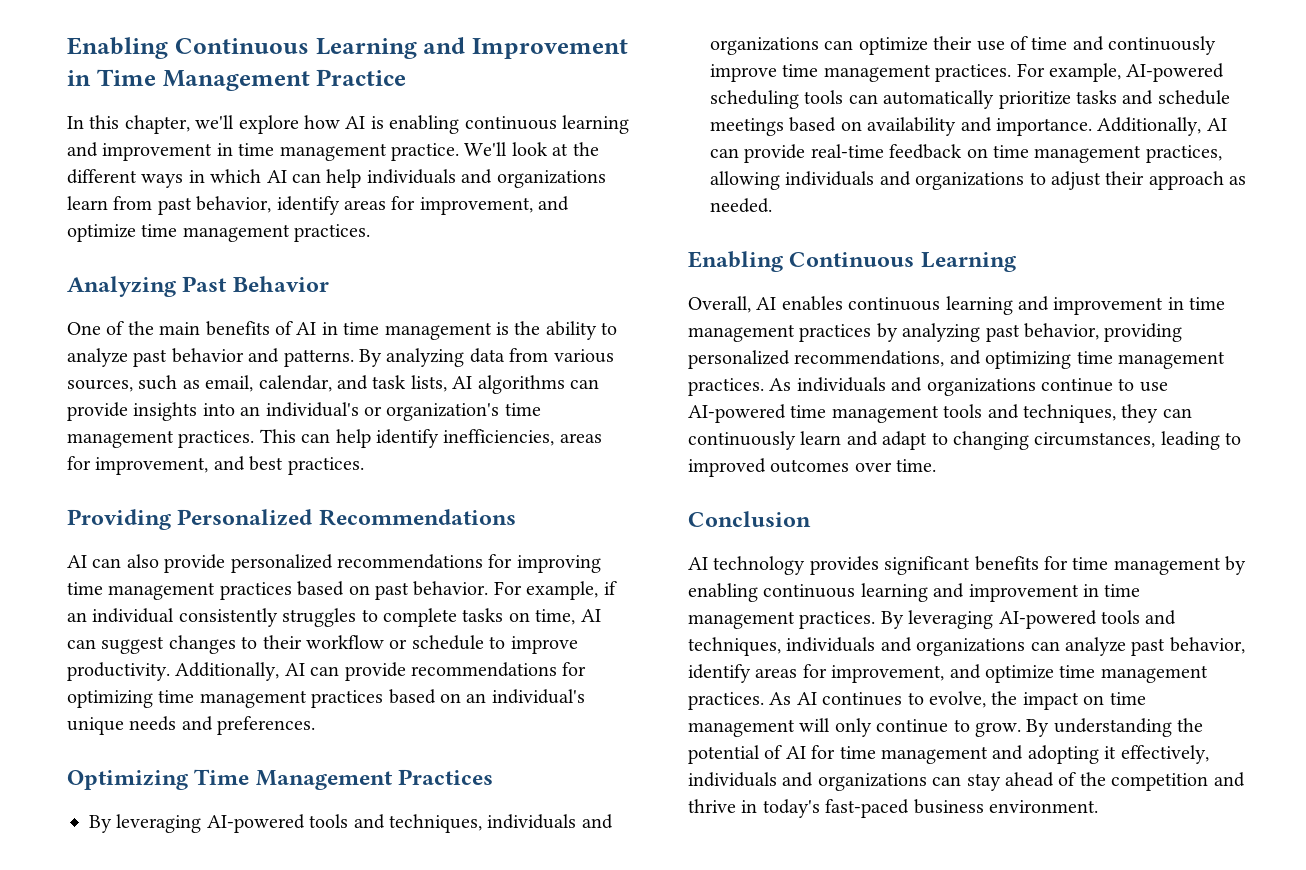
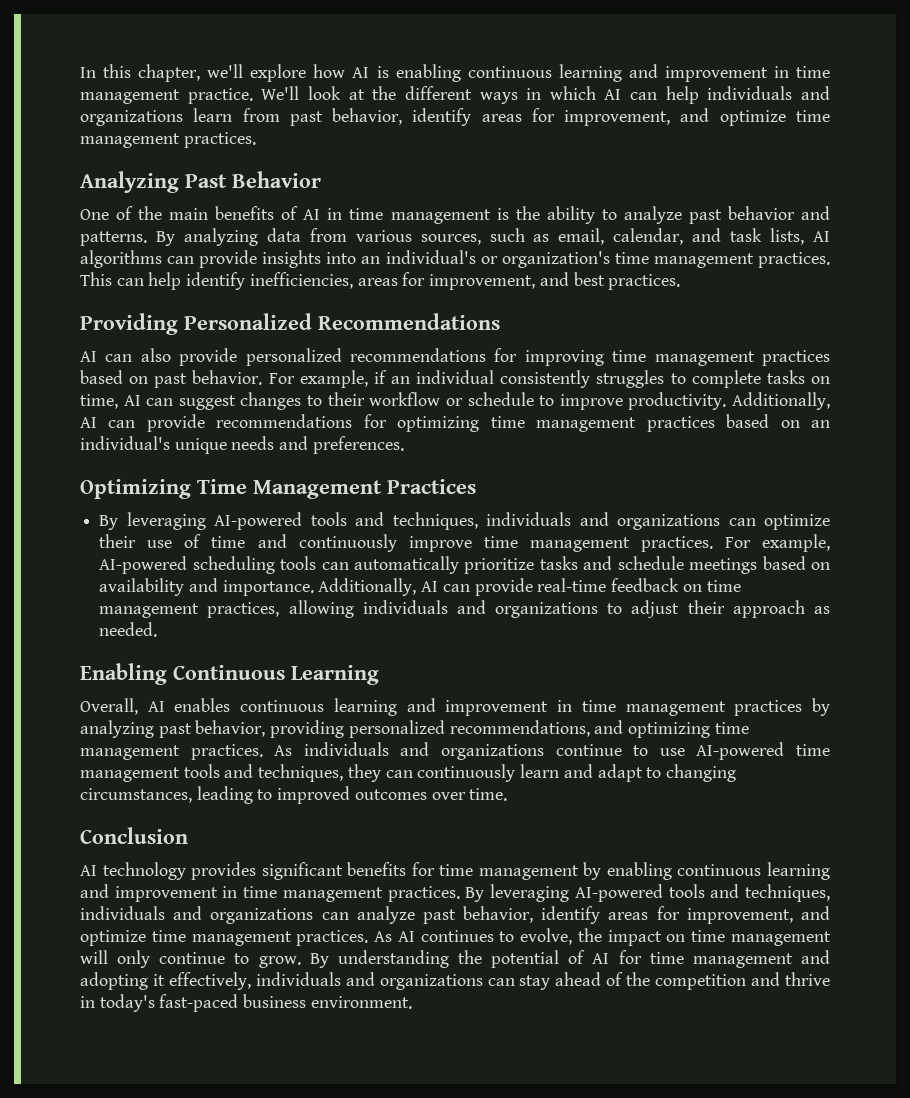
[67,37,628,59] [67,69,407,91] Enabling Continuous Learning and Improvement in Time Management Practice // -> (80, 72) none

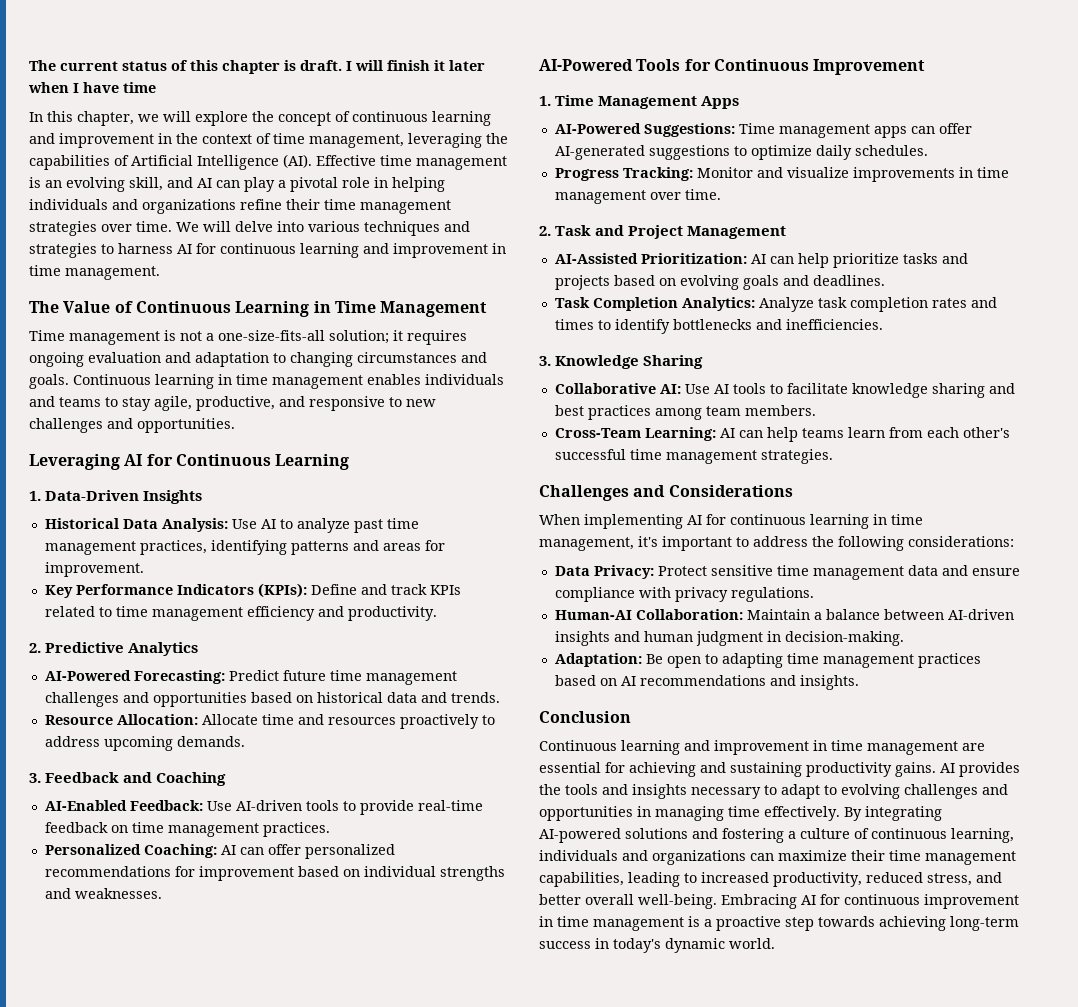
[80,64,830,82] [80,86,830,104] [80,108,830,126] [80,132,256,148] [80,171,321,193] [80,206,830,224] [80,228,831,246] [80,250,830,268] [80,272,681,290] [80,313,500,335] [80,348,830,366] [80,370,830,388] [80,392,831,410] [80,414,831,432] [80,436,404,454] [80,479,476,499] [99,512,831,530] [99,534,831,552] [99,556,830,574] [99,578,470,596] In this chapter, we'll explore how AI is enabling continuous learning and improvement in time management practice. We'll look at the different ways in which AI can help individuals and organizations learn from past behavior, identify areas for improvement, and optimize time management practices. // Analyzing Past Behavior // One of the main benefits of AI in time management is the ability to analyze past behavior and patterns. By analyzing data from various sources, such as email, calendar, and task lists, AI algorithms can provide insights into an individual's or organization's time management practices. This can help identify inefficiencies, areas for improvement, and best practices. // Providing Personalized Recommendations // AI can also provide personalized recommendations for improving time management practices based on past behavior. For example, if an individual consistently struggles to complete tasks on time, AI can suggest changes to their workflow or schedule to improve productivity. Additionally, AI can provide recommendations for optimizing time management practices based on an individual's unique needs and preferences. // Optimizing Time Management Practices // By leveraging AI-powered tools and techniques, individuals and organizations can optimize their use of time and continuously improve time management practices. For example, AI-powered scheduling tools can automatically prioritize tasks and schedule meetings based on availability and importance. Additionally, AI can -> [29,60,485,74] [28,82,156,93] [29,111,491,126] [29,133,508,148] [29,154,507,170] [29,177,445,192] [29,199,451,214] [29,221,470,236] [29,243,506,258] [29,265,160,280] [29,301,488,317] [29,330,467,345] [29,352,487,367] [29,374,504,389] [29,396,436,411] [29,418,235,433] [29,454,350,470] [29,490,203,504] [44,518,419,533] [44,540,445,555] [44,562,144,577] [44,583,461,598] [44,606,437,621] [29,642,199,656] [44,670,457,685] [44,692,500,707] [44,714,495,729] [44,736,245,751] [29,772,227,786] [44,800,356,811] The current status of this chapter is draft. I will finish it later when I have time // In this chapter, we will explore the concept of continuous learning and improvement in the context of time management, leveraging the capabilities of Artificial Intelligence (AI). Effective time management is an evolving skill, and AI can play a pivotal role in helping individuals and organizations refine their time management strategies over time. We will delve into various techniques and strategies to harness AI for continuous learning and improvement in time management. // The Value of Continuous Learning in Time Management // Time management is not a one-size-fits-all solution; it requires ongoing evaluation and adaptation to changing circumstances and goals. Continuous learning in time management enables individuals and teams to stay agile, productive, and responsive to new challenges and opportunities. // Leveraging AI for Continuous Learning // 1. Data-Driven Insights // Historical Data Analysis: Use AI to analyze past time management practices, identifying patterns and areas for improvement. // Key Performance Indicators (KPIs): Define and track KPIs related to time management efficiency and productivity. // 2. Predictive Analytics // AI-Powered Forecasting: Predict future time management challenges and opportunities based on historical data and trends. // Resource Allocation: Allocate time and resources proactively to address upcoming demands. // 3. Feedback and Coaching // AI-Enabled Feedback: Use AI-driven tools to
[207,600,830,618] [99,622,158,637] [80,663,379,685] [80,698,831,716] [80,720,749,738] [80,742,831,760] [80,764,736,782] [80,786,508,804] [80,827,188,844] [80,862,830,880] [80,884,831,902] [80,906,830,924] [80,928,831,946] [80,950,830,968] [80,972,830,990] [80,994,412,1012] practices, allowing individuals and organizations to adjust their approach as needed. // Enabling Continuous Learning // Overall, AI enables continuous learning and improvement in time management practices by analyzing past behavior, providing personalized recommendations, and optimizing time management practices. As individuals and organizations continue to use AI-powered time management tools and techniques, they can continuously learn and adapt to changing circumstances, leading to improved outcomes over time. // Conclusion // AI technology provides significant benefits for time management by enabling continuous learning and improvement in time management practices. By leveraging AI-powered tools and techniques, individuals and organizations can analyze past behavior, identify areas for improvement, and optimize time management practices. As AI continues to evolve, the impact on time management will only continue to grow. By understanding the potential of AI for time management and adopting it effectively, individuals and organizations can stay ahead of the competition and thrive in today's fast-paced business environment. -> [262,822,330,837] [44,844,395,859] [44,866,505,881] [44,888,162,899] [539,59,926,75] [539,95,740,109] [554,123,972,138] [554,145,928,160] [554,167,1009,182] [554,189,721,204] [539,225,787,239] [554,253,968,268] [554,275,885,290] [554,297,997,312] [554,319,883,334] [539,355,704,369] [554,383,1015,398] [554,405,816,420] [554,427,1010,442] [554,449,833,464] [539,485,793,501] [539,514,923,529] [539,536,1014,551] [554,565,1020,580] [554,587,814,602] [554,609,1014,620] [554,631,904,646] [554,653,981,668] [554,675,859,690] [539,711,631,723] [539,740,985,755] [539,762,1020,777] [539,784,1008,799] [539,806,942,821] [539,828,1014,843] [539,850,1016,865] [539,872,1002,887] [539,894,1019,909] [539,916,1019,931] [539,938,775,953] practices. // Personalized Coaching: AI can offer personalized recommendations for improvement based on individual strengths and weaknesses. // AI-Powered Tools for Continuous Improvement // 1. Time Management Apps // AI-Powered Suggestions: Time management apps can offer AI-generated suggestions to optimize daily schedules. // Progress Tracking: Monitor and visualize improvements in time management over time. // 2. Task and Project Management // AI-Assisted Prioritization: AI can help prioritize tasks and projects based on evolving goals and deadlines. // Task Completion Analytics: Analyze task completion rates and times to identify bottlenecks and inefficiencies. // 3. Knowledge Sharing // Collaborative AI: Use AI tools to facilitate knowledge sharing and best practices among team members. // Cross-Team Learning: AI can help teams learn from each other's successful time management strategies. // Challenges and Considerations // When implementing AI for continuous learning in time management, it's important to address the following considerations: // Data Privacy: Protect sensitive time management data and ensure compliance with privacy regulations. // Human-AI Collaboration: Maintain a balance between AI-driven insights and human judgment in decision-making. // Adaptation: Be open to adapting time management practices based on AI recommendations and insights. // Conclusion // Continuous learning and improvement in time management are essential for achieving and sustaining productivity gains. AI provides the tools and insights necessary to adapt to evolving challenges and opportunities in managing time effectively. By integrating AI-powered solutions and fostering a culture of continuous learning, individuals and organizations can maximize their time management capabilities, leading to increased productivity, reduced stress, and better overall well-being. Embracing AI for continuous improvement in time management is a proactive step towards achieving long-term success in today's dynamic world.

